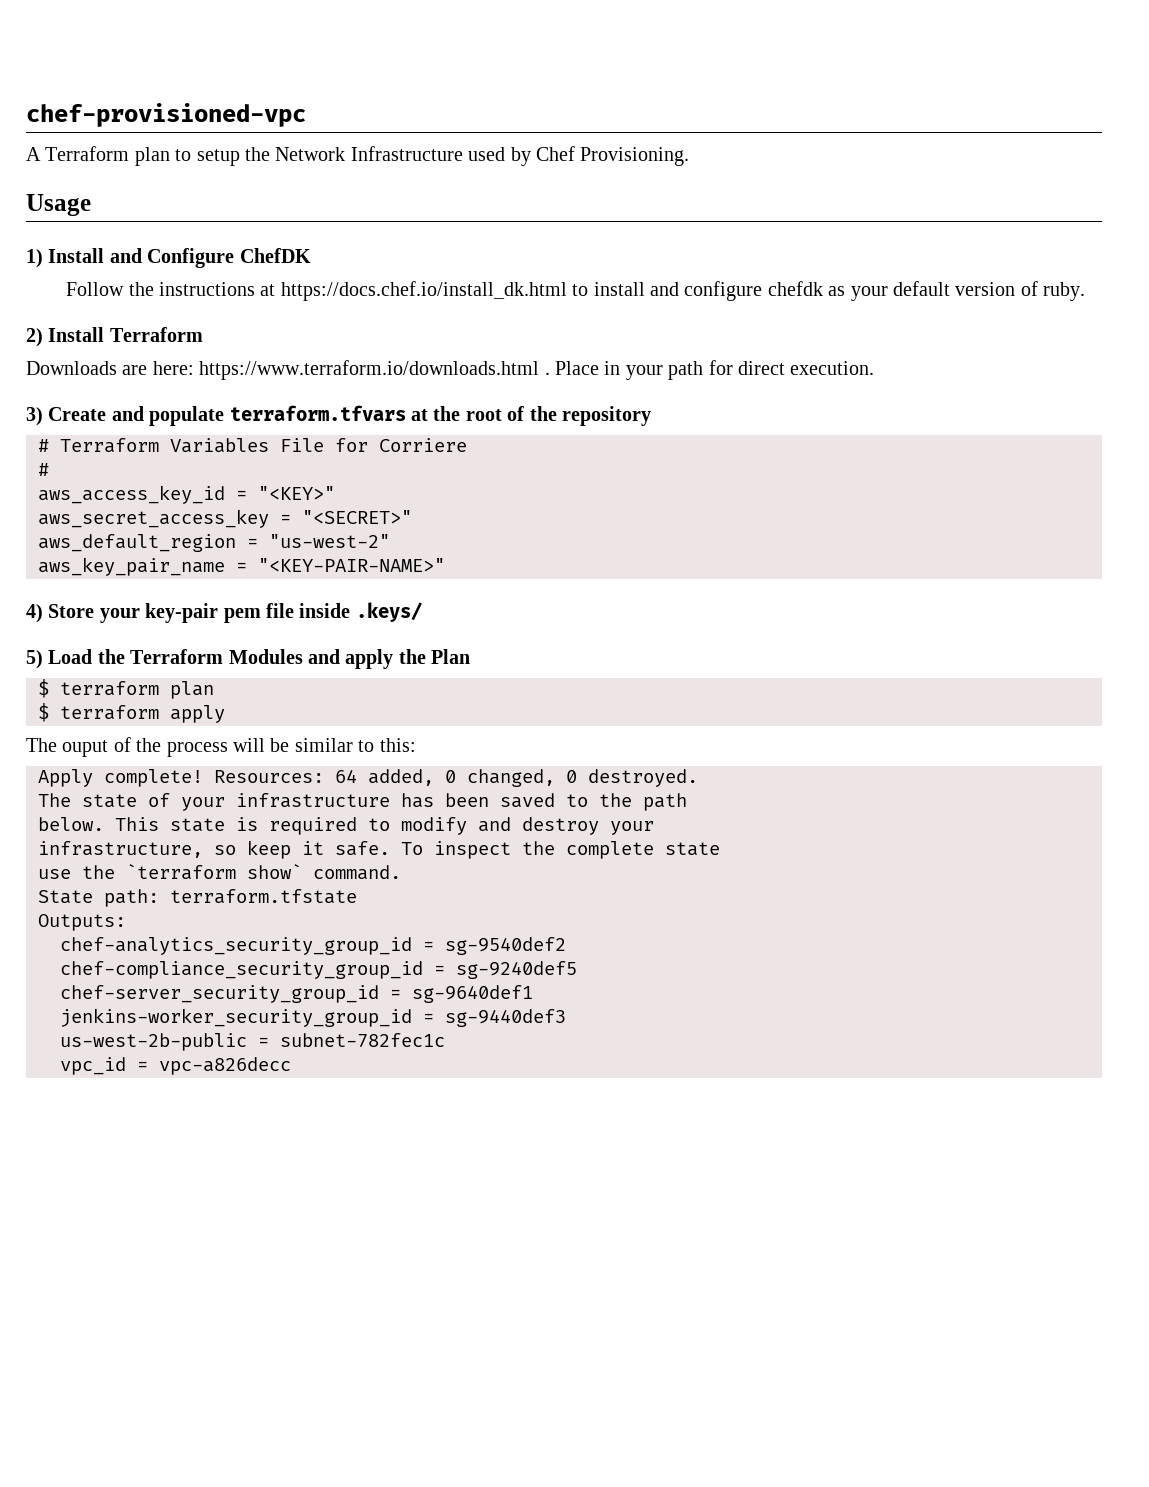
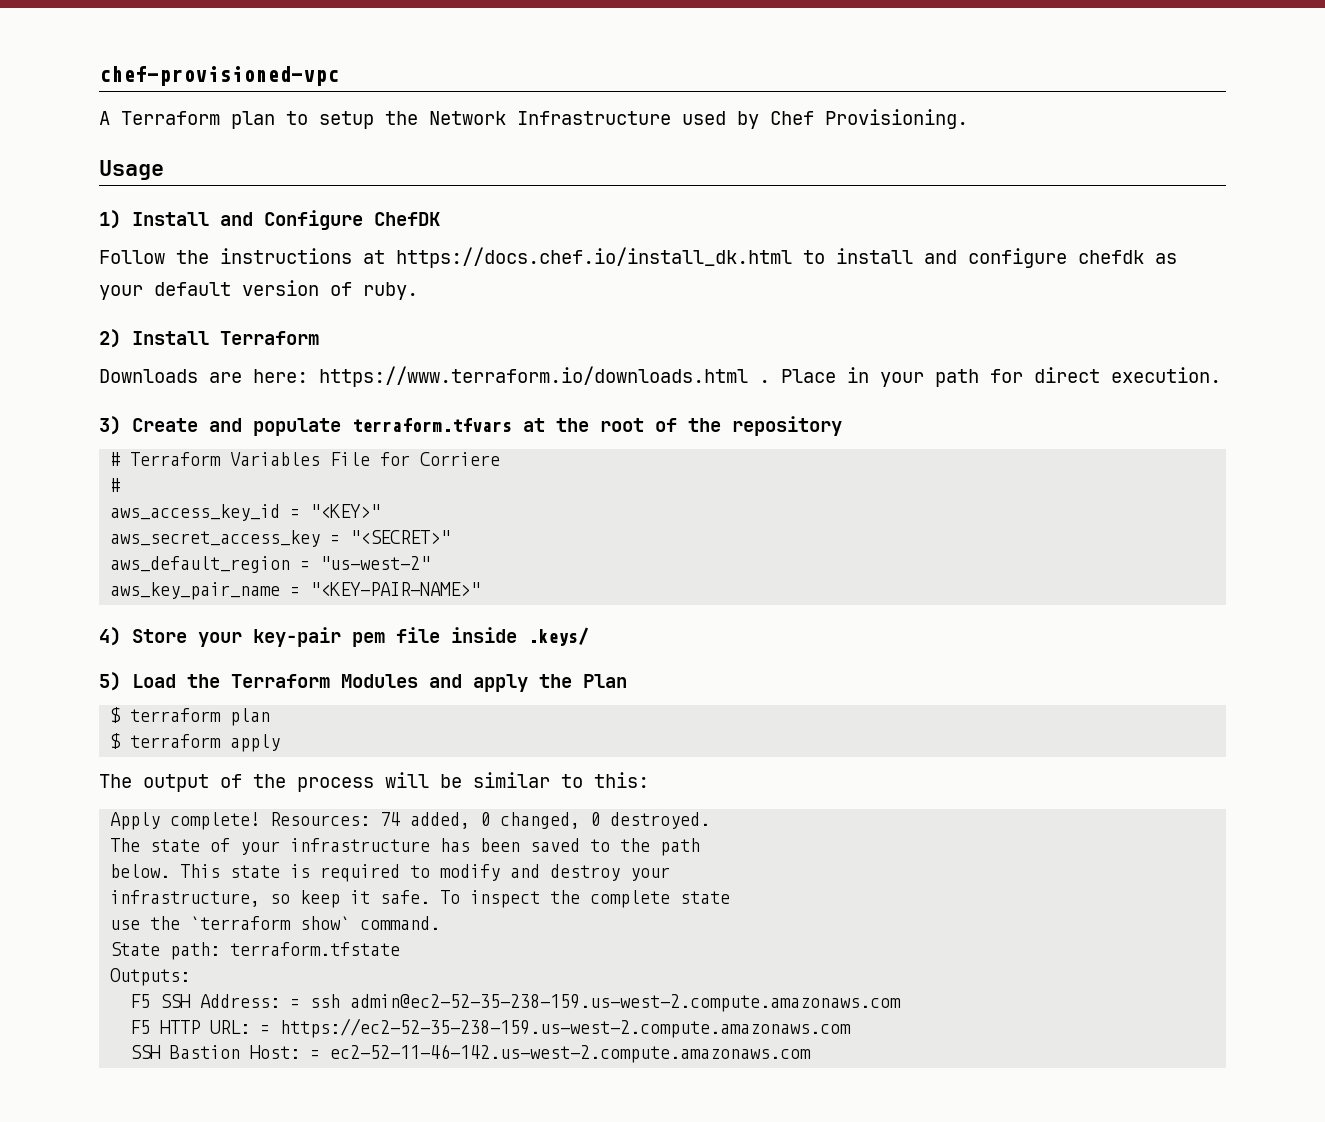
[62,740,109,757] ouput -> [143,774,209,792] output
[335,769,357,783] 64 -> [380,812,401,826] 74
[60,937,566,955] [60,961,577,979] [60,985,533,1003] [60,1008,566,1027] [60,1033,445,1051] [60,1057,291,1075] chef-analytics_security_group_id = sg-9540def2 // chef-compliance_security_group_id = sg-9240def5 // chef-server_security_group_id = sg-9640def1 // jenkins-worker_security_group_id = sg-9440def3 // us-west-2b-public = subnet-782fec1c // vpc_id = vpc-a826decc -> [130,994,902,1012] [130,1018,852,1038] [130,1044,812,1063] F5 SSH Address: = ssh admin@ec2-52-35-238-159.us-west-2.compute.amazonaws.com // F5 HTTP URL: = https://ec2-52-35-238-159.us-west-2.compute.amazonaws.com // SSH Bastion Host: = ec2-52-11-46-142.us-west-2.compute.amazonaws.com

